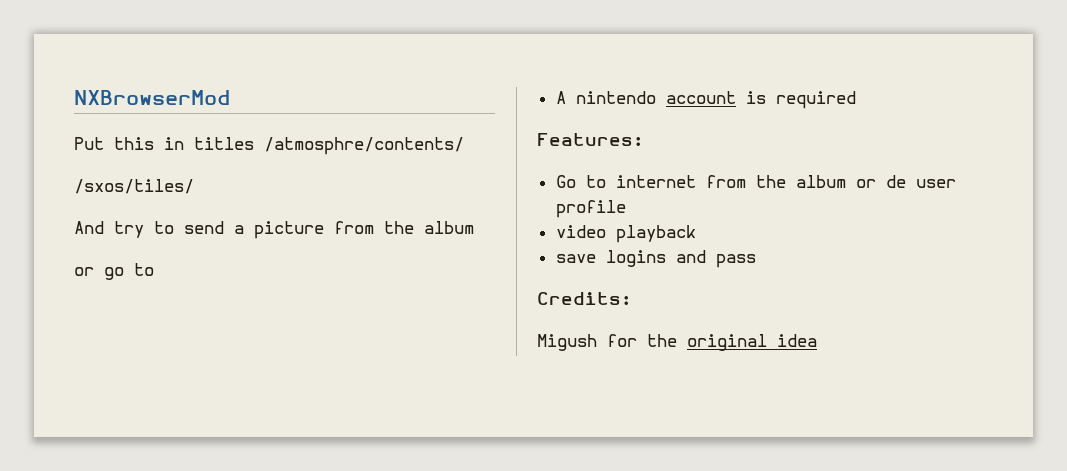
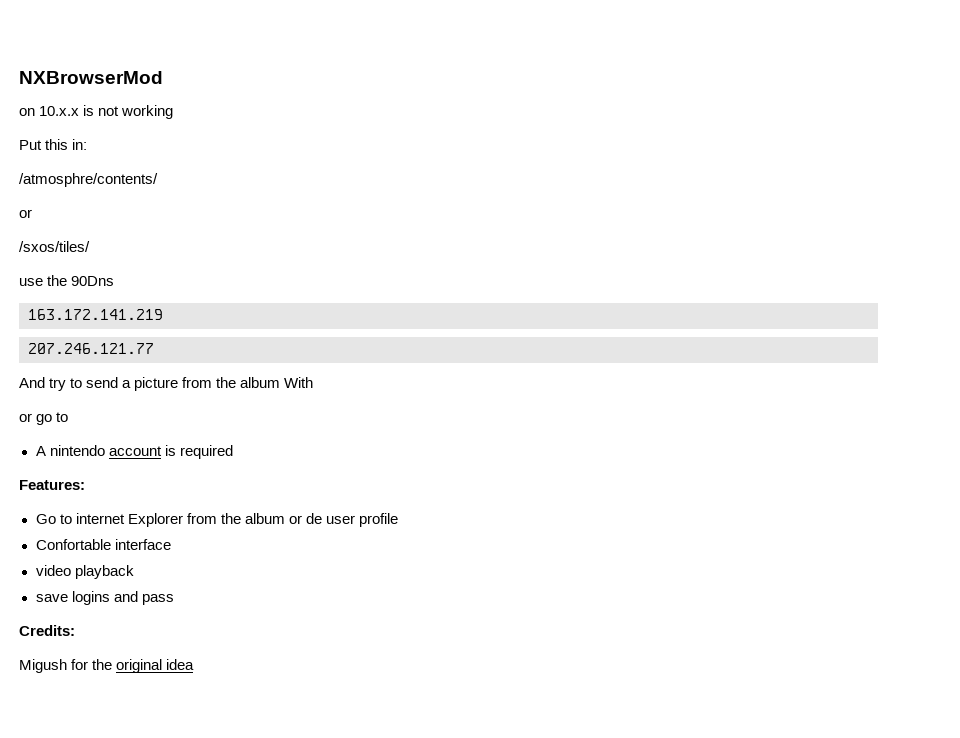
(230, 97) none -> [19,105,174,119] // on 10.x.x is not working
[164,137,254,150] in titles -> [72,139,88,150] in: //
(464, 146) none -> [19,209,32,218] // or
(194, 186) none -> [19,275,115,286] [28,309,163,320] [28,343,154,354] // use the 90Dns // 163.172.141.219 // 207.246.121.77
(474, 227) none -> [284,377,314,388] With
(696, 181) none -> [127,513,183,527] Explorer
(626, 209) none -> [35,539,171,550] // Confortable interface

